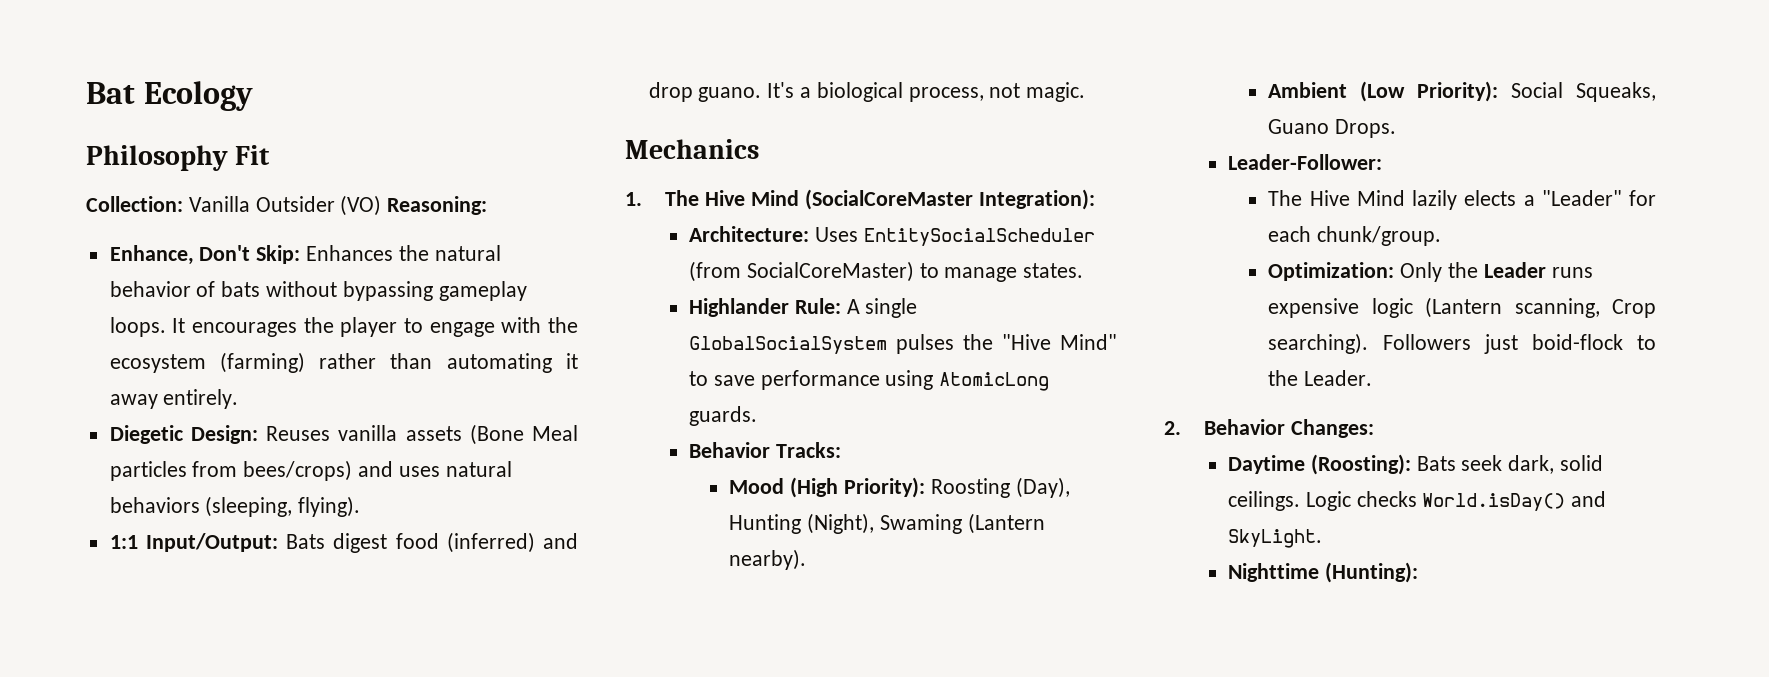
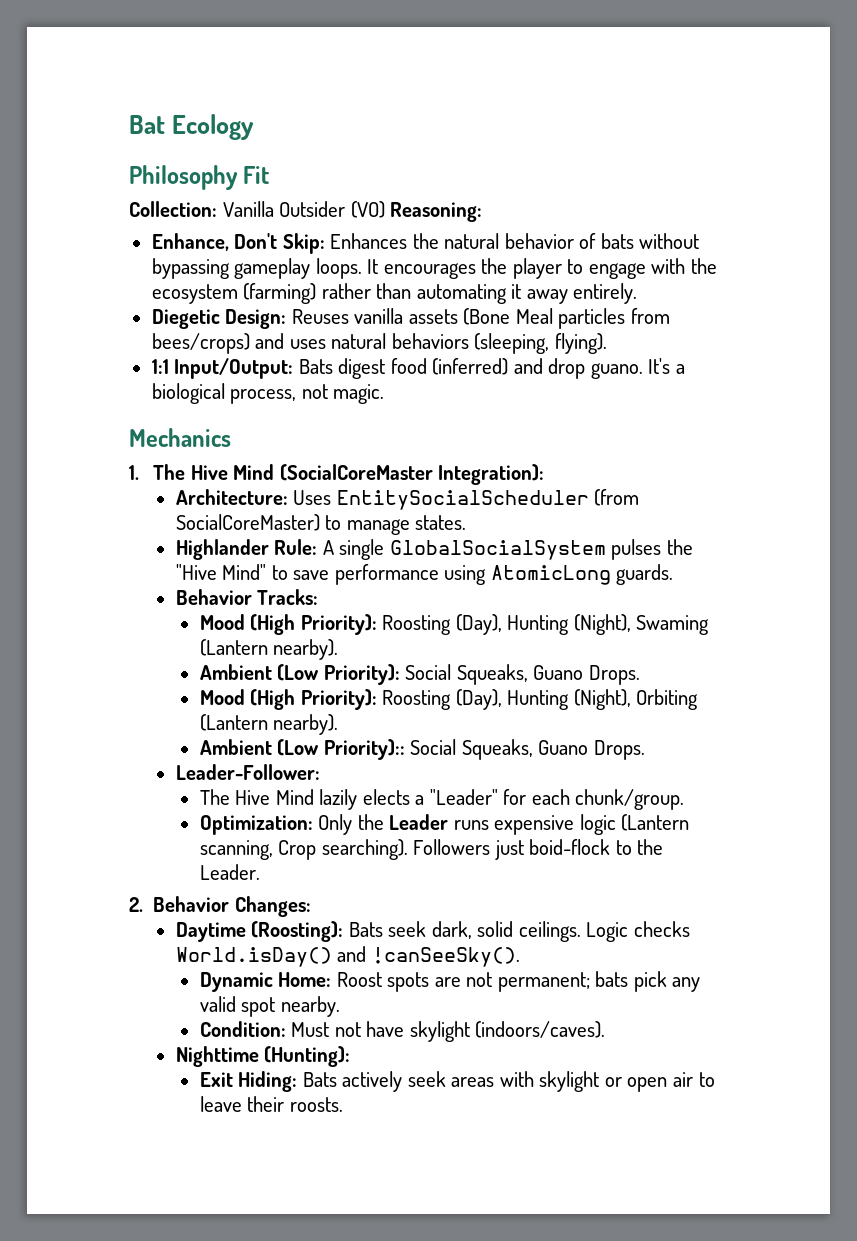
(1397, 128) none -> [199,689,699,710] [199,714,339,735] [199,739,645,760] // Mood (High Priority): Roosting (Day), Hunting (Night), Orbiting (Lantern nearby). // Ambient (Low Priority):: Social Squeaks, Guano Drops.
[1228,529,1323,548] [1228,562,1418,583] SkyLight. // Nighttime (Hunting): -> [371,947,520,967] [199,971,701,992] [199,996,340,1017] [199,1021,606,1042] [175,1046,351,1067] [199,1071,715,1092] [199,1096,343,1112] !canSeeSky(). // Dynamic Home: Roost spots are not permanent; bats pick any valid spot nearby. // Condition: Must not have skylight (indoors/caves). // Nighttime (Hunting): // Exit Hiding: Bats actively seek areas with skylight or open air to leave their roosts.

